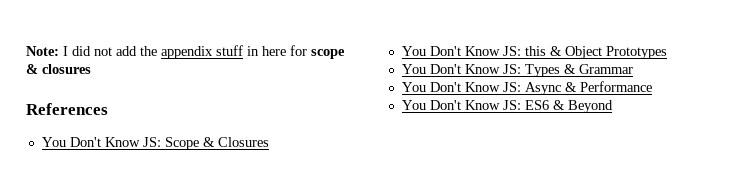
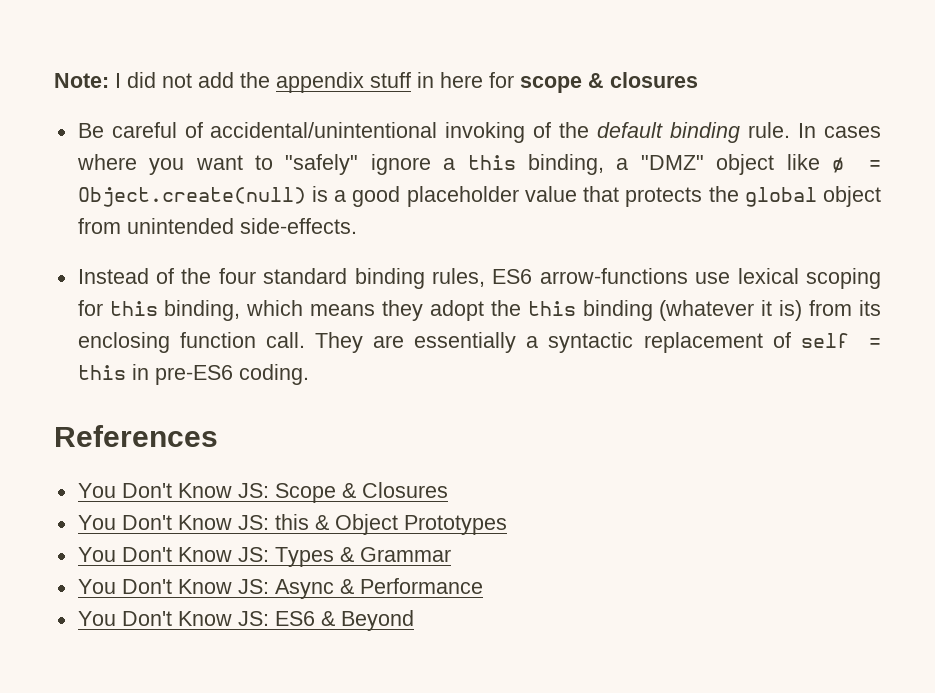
(91, 69) none -> [77,122,882,143] [76,154,881,175] [77,186,882,207] [77,218,357,234] [77,268,881,289] [77,300,882,321] [77,332,881,353] [77,364,309,385] // Be careful of accidental/unintentional invoking of the default binding rule. In cases where you want to "safely" ignore a this binding, a "DMZ" object like ø = Object.create(null) is a good placeholder value that protects the global object from unintended side-effects. // Instead of the four standard binding rules, ES6 arrow-functions use lexical scoping for this binding, which means they adopt the this binding (whatever it is) from its enclosing function call. They are essentially a syntactic replacement of self = this in pre-ES6 coding.

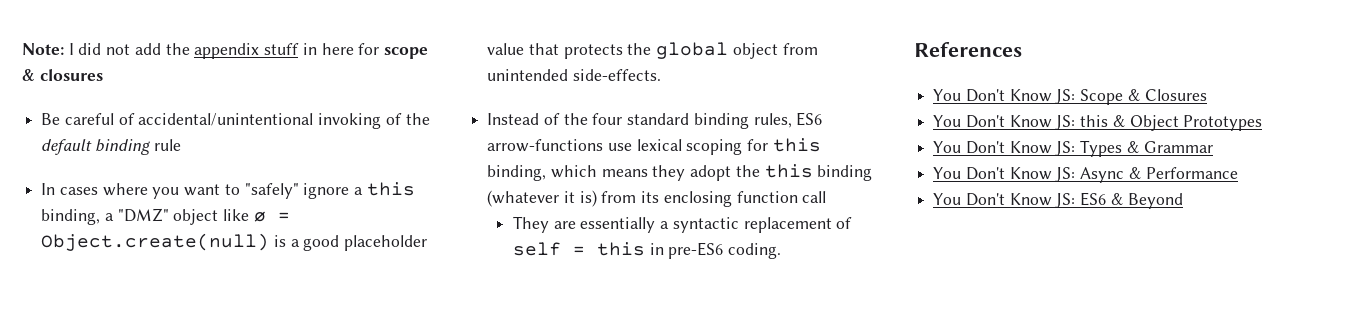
[748,122,791,138] rule. -> [153,139,181,151] rule //
[265,332,305,348] call. -> [802,191,827,203] call //

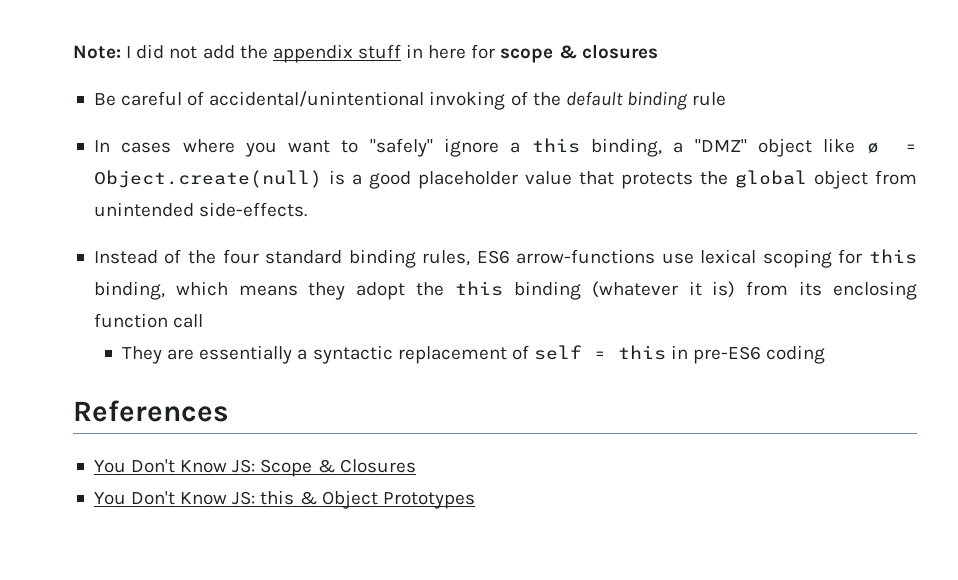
[728,243,782,259] coding. -> [766,345,826,364] coding
[933,140,1213,157] [933,167,1238,183] [933,192,1183,209] // You Don't Know JS: Types & Grammar // You Don't Know JS: Async & Performance // You Don't Know JS: ES6 & Beyond -> (475, 500) none

